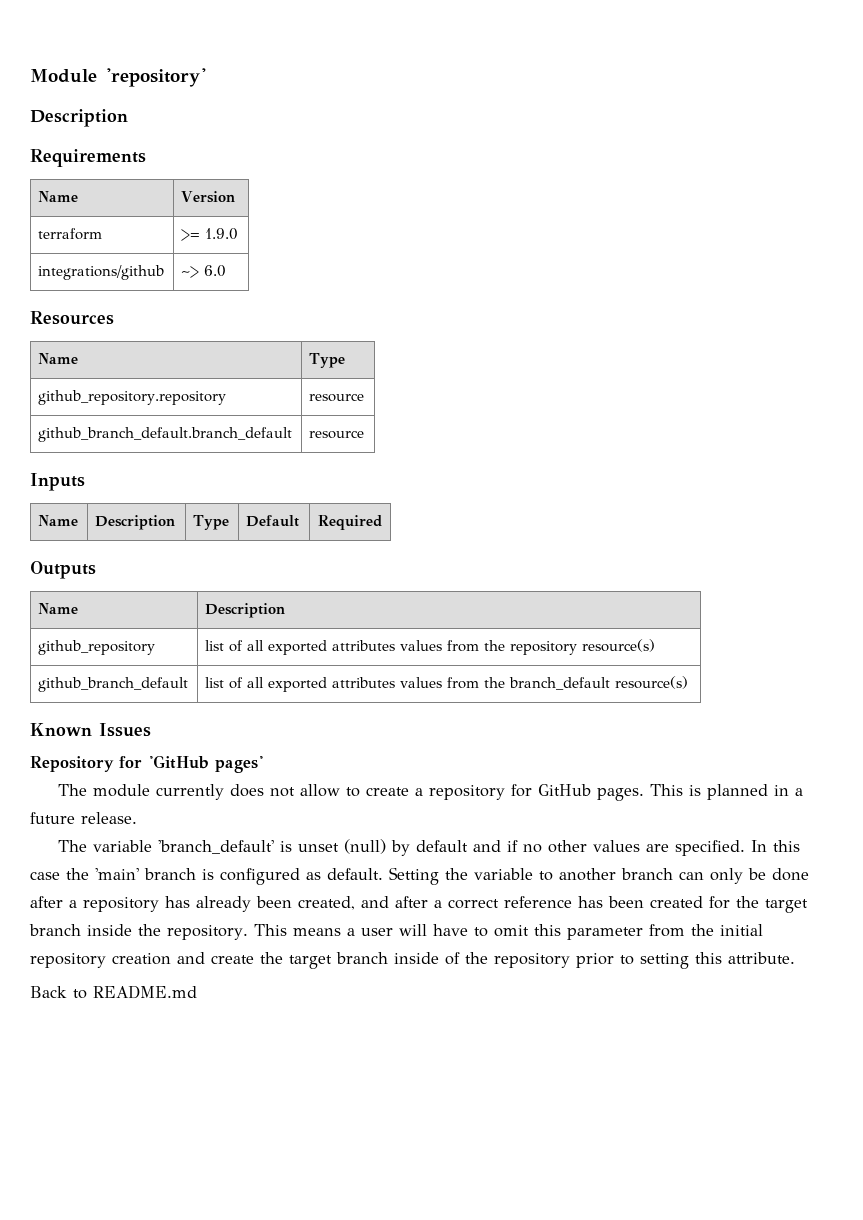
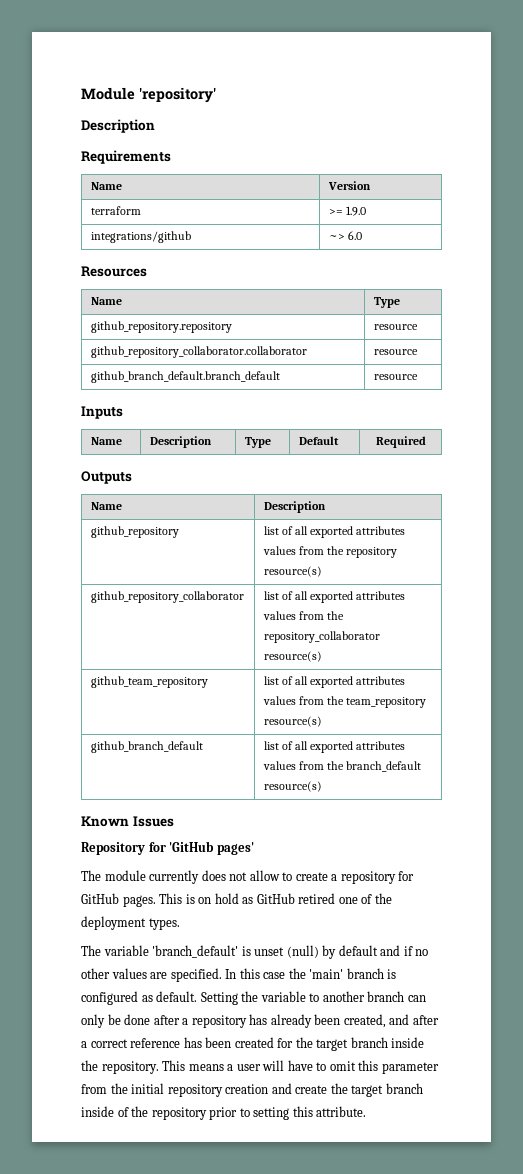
(365, 397) none -> [90,346,307,358] [373,349,418,355] // github_repository_collaborator.collaborator | resource
(656, 645) none -> [90,591,244,603] [263,591,406,603] [262,611,345,620] [263,631,380,643] [263,651,322,662] [90,676,208,688] [263,676,406,688] [262,696,427,708] [263,716,322,727] // github_repository_collaborator | list of all exported attributes values from the repository_collaborator resource(s) // github_team_repository | list of all exported attributes values from the team_repository resource(s)
[706,784,803,800] [30,812,137,824] planned in a future release. -> [198,893,392,904] [81,916,180,930] on hold as GitHub retired one of the deployment types.
[30,985,197,999] // Back to README.md -> (367, 1111) none

